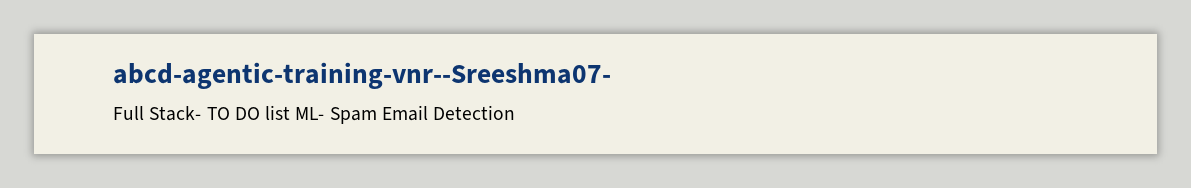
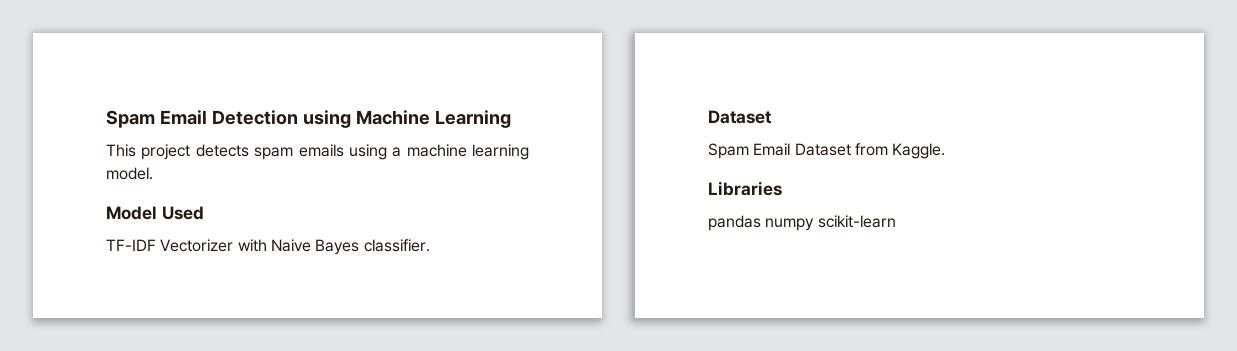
[113,62,611,89] [113,105,516,124] abcd-agentic-training-vnr--Sreeshma07- // Full Stack- TO DO list ML- Spam Email Detection -> [106,110,511,128] [106,144,529,160] [106,167,153,180] [106,206,204,220] [106,239,430,255] [708,110,772,124] [708,143,946,159] [708,181,782,196] [708,215,896,231] Spam Email Detection using Machine Learning // This project detects spam emails using a machine learning model. // Model Used // TF-IDF Vectorizer with Naive Bayes classifier. // Dataset // Spam Email Dataset from Kaggle. // Libraries // pandas numpy scikit-learn

